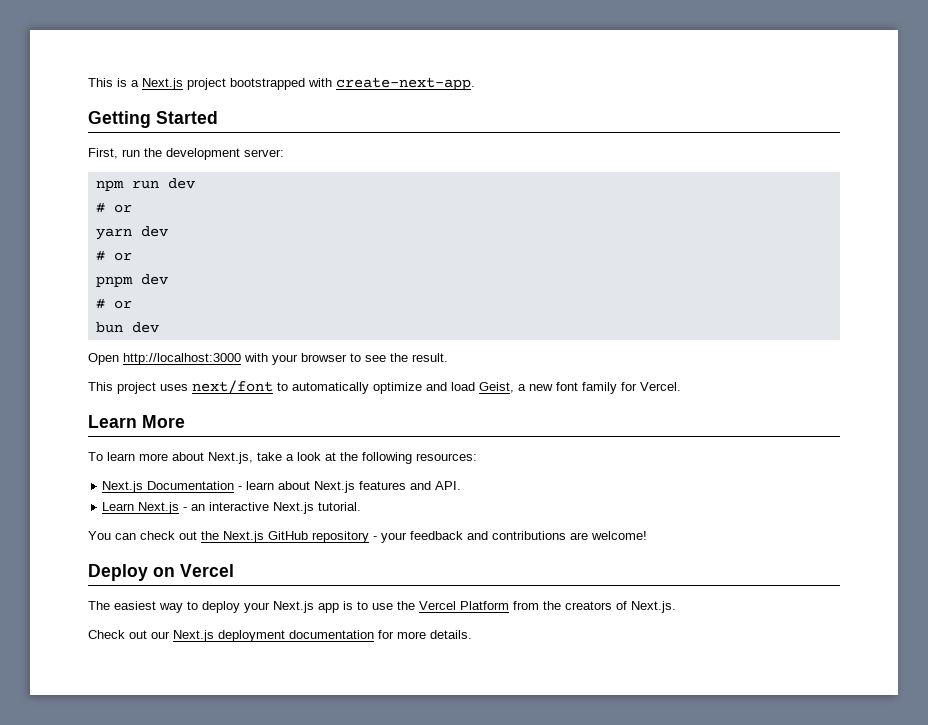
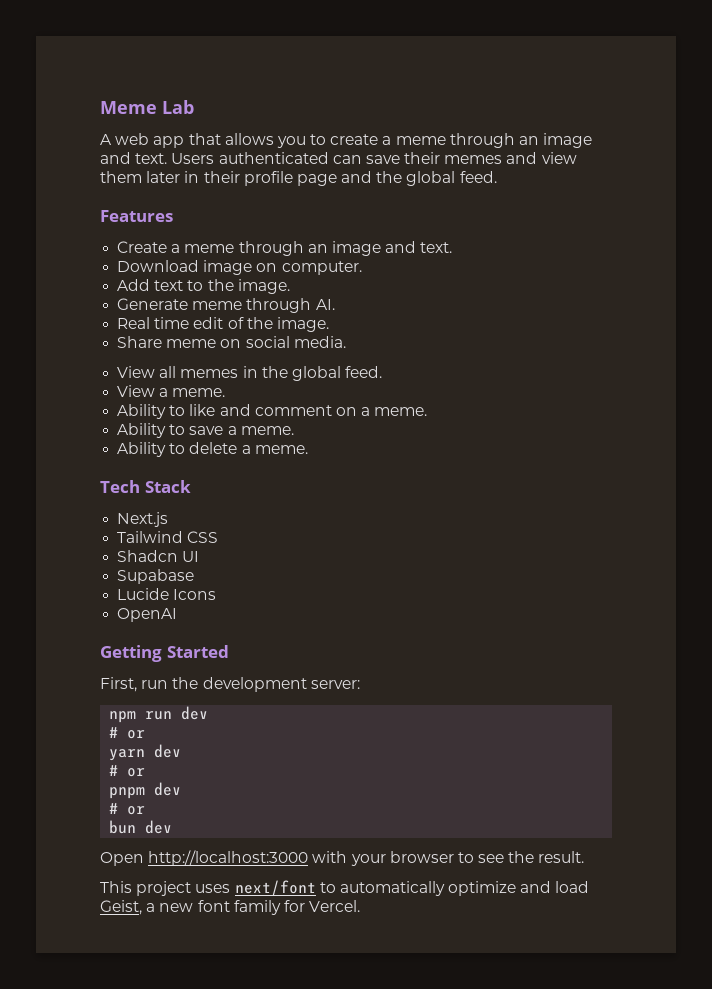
[88,77,475,90] This is a Next.js project bootstrapped with create-next-app. -> [100,100,194,114] [100,133,593,148] [100,152,577,164] [100,171,497,186] [100,210,173,222] [117,241,453,256] [117,260,362,275] [117,279,290,294] [117,298,335,313] [117,317,329,332] [117,336,346,348] [117,366,383,381] [117,385,226,397] [117,404,428,419] [117,423,294,438] [117,442,308,457] [100,480,191,493] [117,512,169,527] [117,531,219,543] [117,550,200,562] [117,569,195,584] [117,588,217,600] [117,608,178,622] Meme Lab // A web app that allows you to create a meme through an image and text. Users authenticated can save their memes and view them later in their profile page and the global feed. // Features // Create a meme through an image and text. // Download image on computer. // Add text to the image. // Generate meme through AI. // Real time edit of the image. // Share meme on social media. // View all memes in the global feed. // View a meme. // Ability to like and comment on a meme. // Ability to save a meme. // Ability to delete a meme. // Tech Stack // Next.js // Tailwind CSS // Shadcn UI // Supabase // Lucide Icons // OpenAI
[88,415,185,428] [88,452,477,464] [102,481,462,493] [102,502,362,514] [88,531,647,543] [88,564,234,581] [88,601,676,613] [88,630,472,642] // Learn More // To learn more about Next.js, take a look at the following resources: // Next.js Documentation - learn about Next.js features and API. // Learn Next.js - an interactive Next.js tutorial. // You can check out the Next.js GitHub repository - your feedback and contributions are welcome! // Deploy on Vercel // The easiest way to deploy your Next.js app is to use the Vercel Platform from the creators of Next.js. // Check out our Next.js deployment documentation for more details. -> (361, 906) none

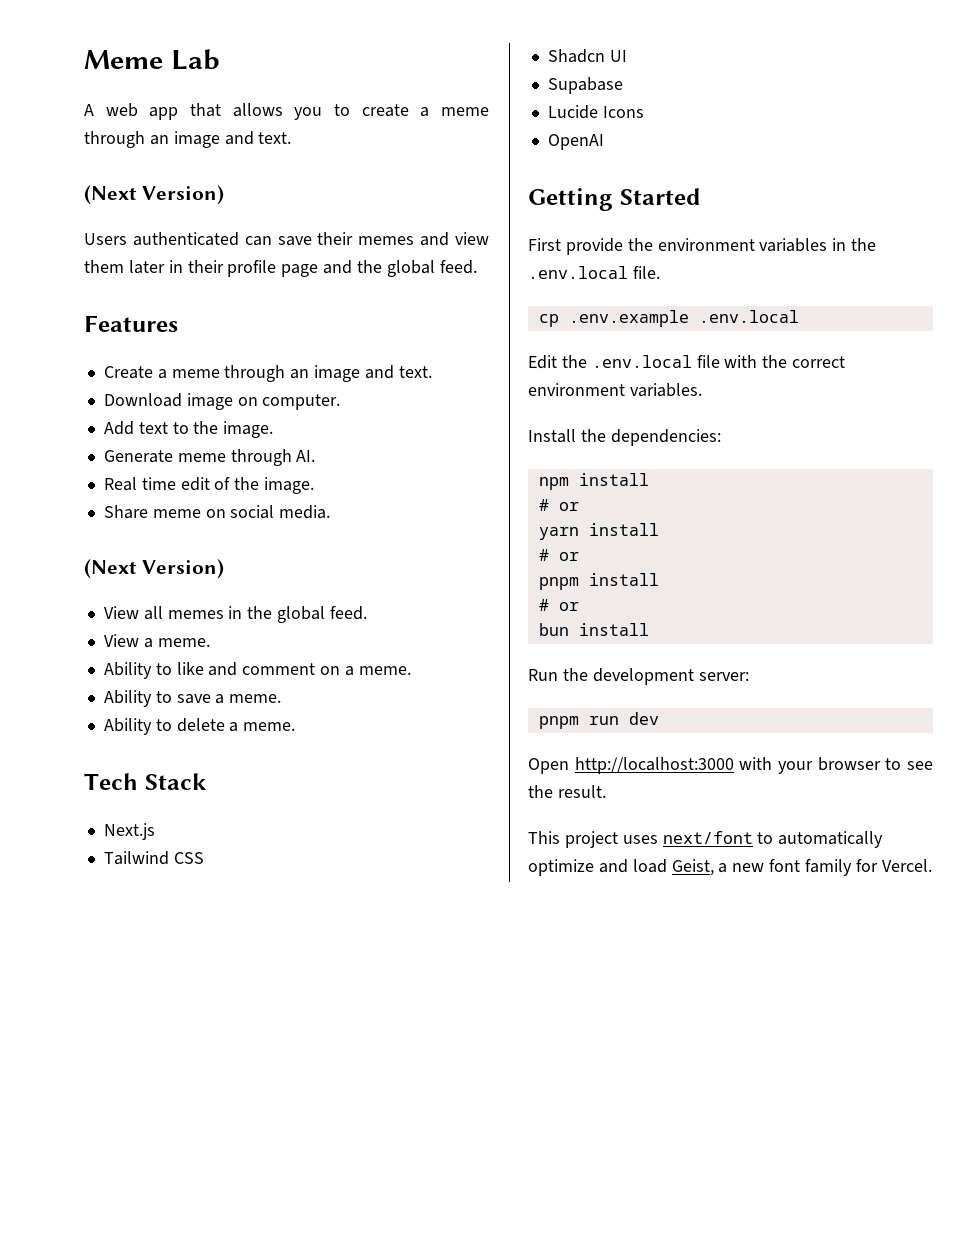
(168, 158) none -> [84,185,224,205] // (Next Version) //
(346, 342) none -> [84,559,224,579] // (Next Version)
[100,677,360,692] First, run the development server: -> [528,238,877,255] [528,266,660,279] [538,310,799,327] [528,355,846,369] [528,383,702,397] [528,429,721,446] First provide the environment variables in the .env.local file. // cp .env.example .env.local // Edit the .env.local file with the correct environment variables. // Install the dependencies:
[145,706,209,720] run dev -> [578,473,649,486] install
[154,744,182,758] dev -> [588,523,659,536] install
[154,782,182,796] dev -> [588,573,659,586] install
(137, 827) none -> [578,623,649,636] [528,668,749,685] [538,716,619,729] install // Run the development server: // pnpm run

